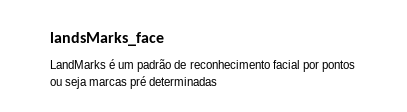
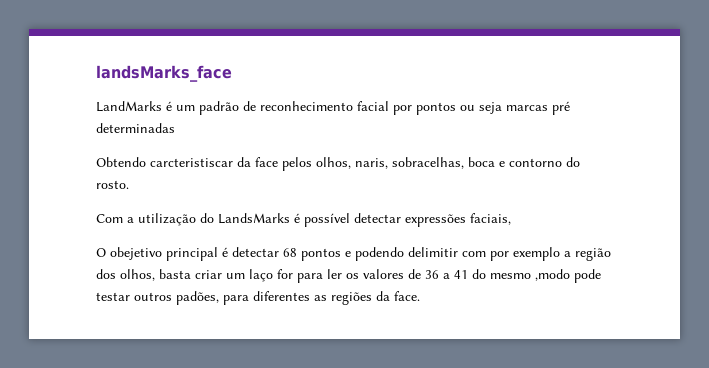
(218, 81) none -> [96,157,580,171] [96,180,129,189] [96,213,511,227] [96,247,611,261] [96,269,601,283] [96,291,420,305] // Obtendo carcteristiscar da face pelos olhos, naris, sobracelhas, boca e contorno do rosto. // Com a utilização do LandsMarks é possível detectar expressões faciais, // O obejetivo principal é detectar 68 pontos e podendo delimitir com por exemplo a região dos olhos, basta criar um laço for para ler os valores de 36 a 41 do mesmo ,modo pode testar outros padões, para diferentes as regiões da face.

